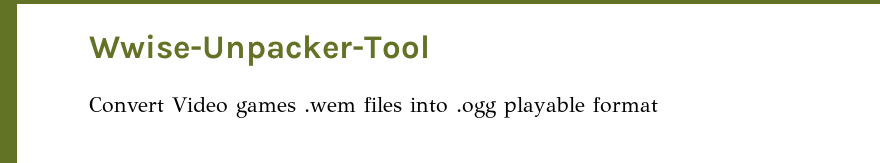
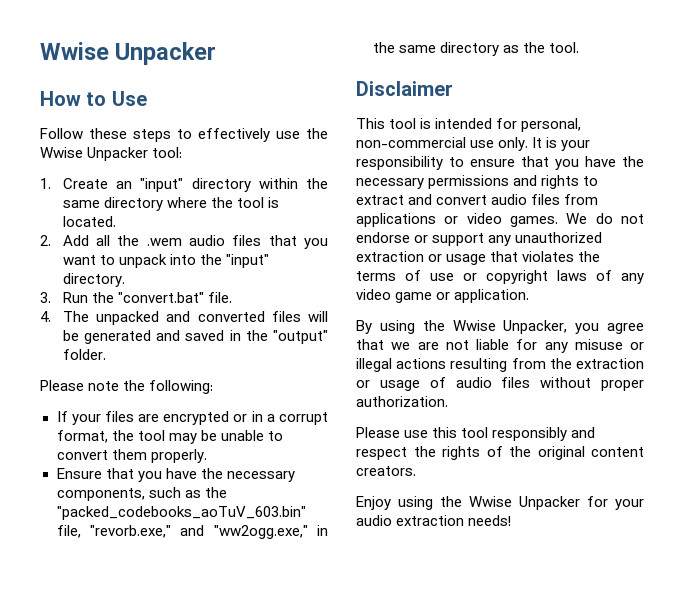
[89,34,430,66] [89,97,658,118] Wwise-Unpacker-Tool // Convert Video games .wem files into .ogg playable format -> [40,42,217,65] [40,91,147,106] [40,128,328,142] [40,147,183,161] [40,178,328,192] [62,197,280,211] [62,216,116,227] [40,235,329,249] [62,254,270,268] [62,273,125,287] [40,292,232,303] [40,311,328,325] [62,330,328,344] [62,349,106,360] [40,380,214,394] [56,411,328,425] [56,430,283,444] [56,449,207,463] [56,468,295,482] [56,487,227,501] [56,506,306,520] [56,525,328,539] [372,42,579,56] [356,81,453,96] [356,118,582,132] [356,137,591,151] [356,156,644,170] [356,175,599,189] [356,194,599,205] [356,213,644,227] [356,232,603,246] [356,251,601,265] [356,270,644,284] [356,289,530,303] [356,320,644,334] [356,339,644,353] [356,358,644,372] [356,377,644,391] [356,396,448,407] [356,427,596,441] [356,446,644,460] [356,466,416,476] [356,496,644,510] [356,515,512,526] Wwise Unpacker // How to Use // Follow these steps to effectively use the Wwise Unpacker tool: // 1. Create an "input" directory within the same directory where the tool is located. // 2. Add all the .wem audio files that you want to unpack into the "input" directory. // 3. Run the "convert.bat" file. // 4. The unpacked and converted files will be generated and saved in the "output" folder. // Please note the following: // If your files are encrypted or in a corrupt format, the tool may be unable to convert them properly. // Ensure that you have the necessary components, such as the "packed_codebooks_aoTuV_603.bin" file, "revorb.exe," and "ww2ogg.exe," in the same directory as the tool. // Disclaimer // This tool is intended for personal, non-commercial use only. It is your responsibility to ensure that you have the necessary permissions and rights to extract and convert audio files from applications or video games. We do not endorse or support any unauthorized extraction or usage that violates the terms of use or copyright laws of any video game or application. // By using the Wwise Unpacker, you agree that we are not liable for any misuse or illegal actions resulting from the extraction or usage of audio files without proper authorization. // Please use this tool responsibly and respect the rights of the original content creators. // Enjoy using the Wwise Unpacker for your audio extraction needs!

